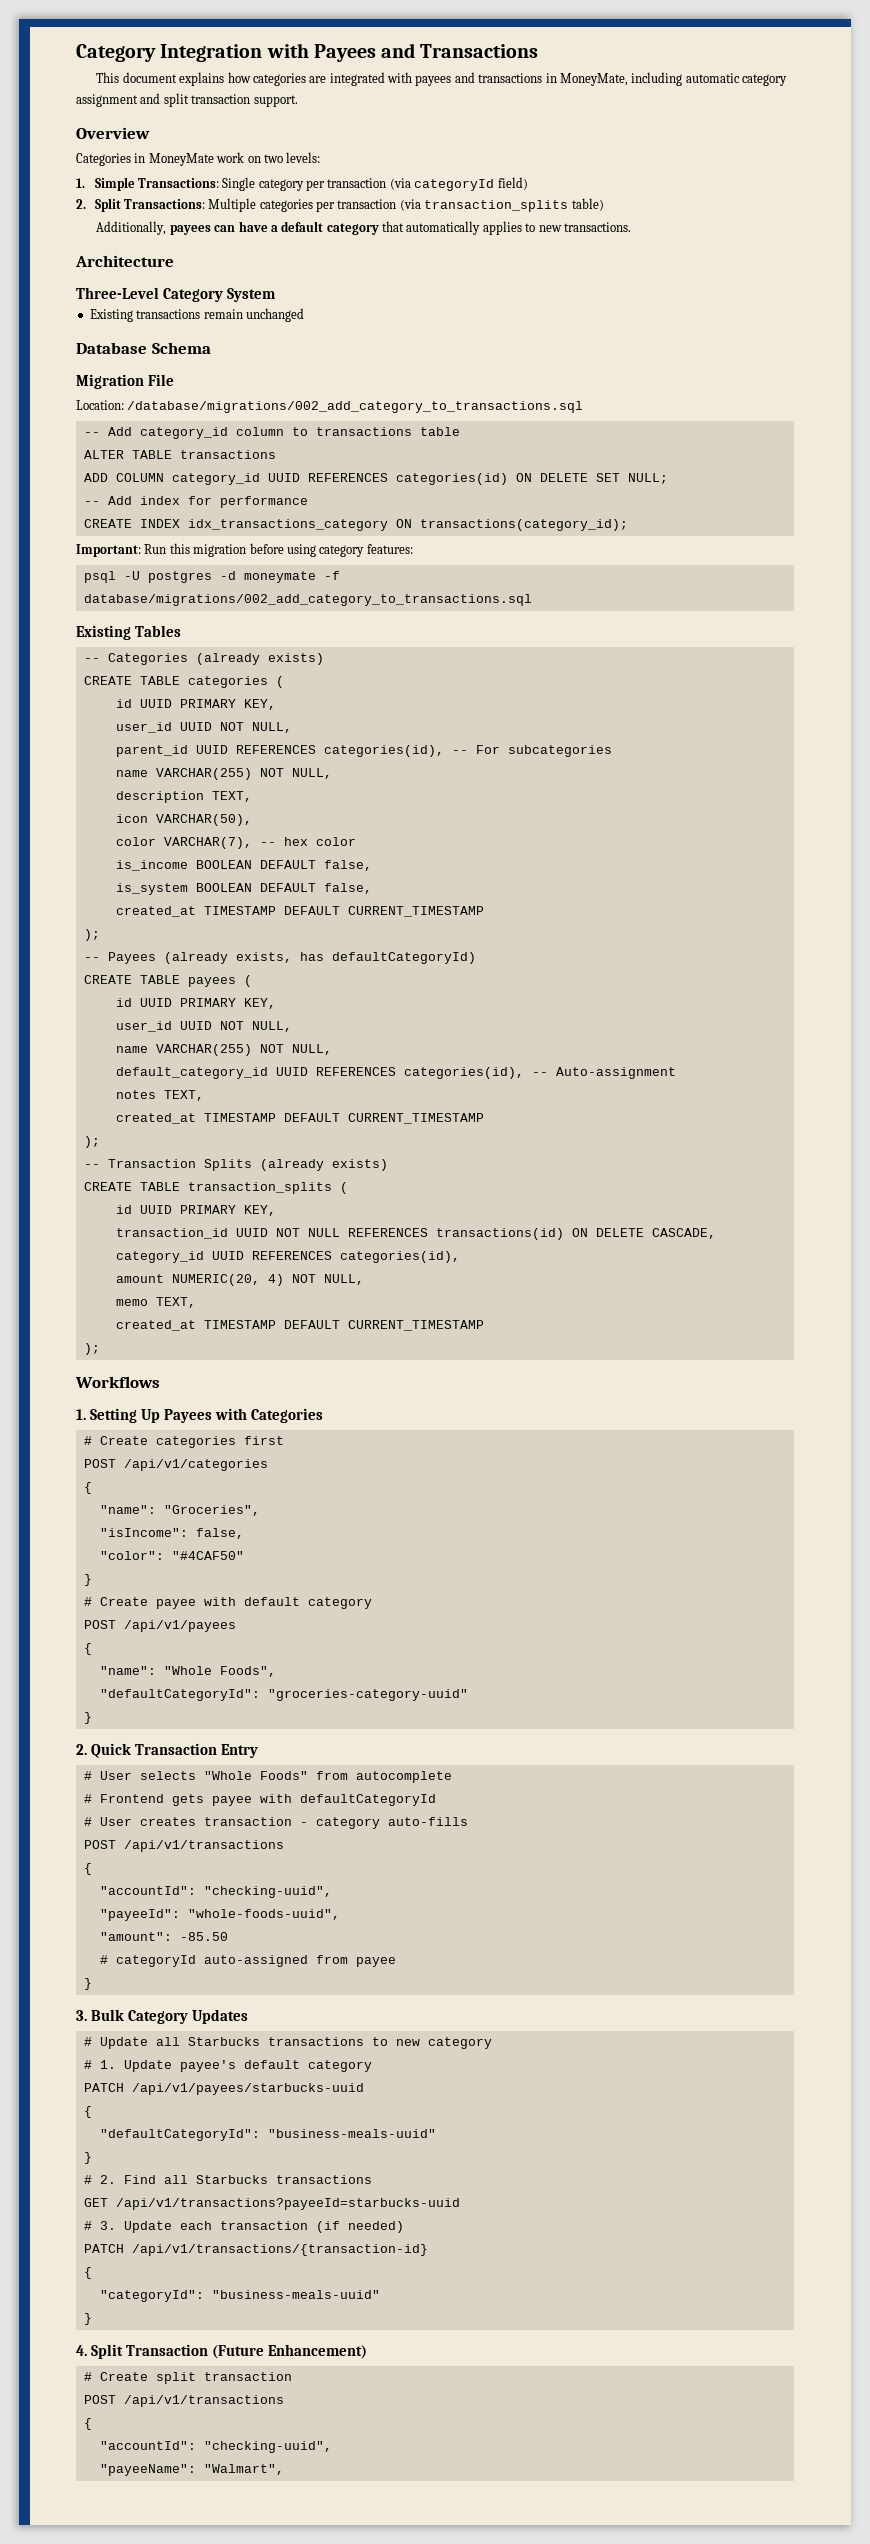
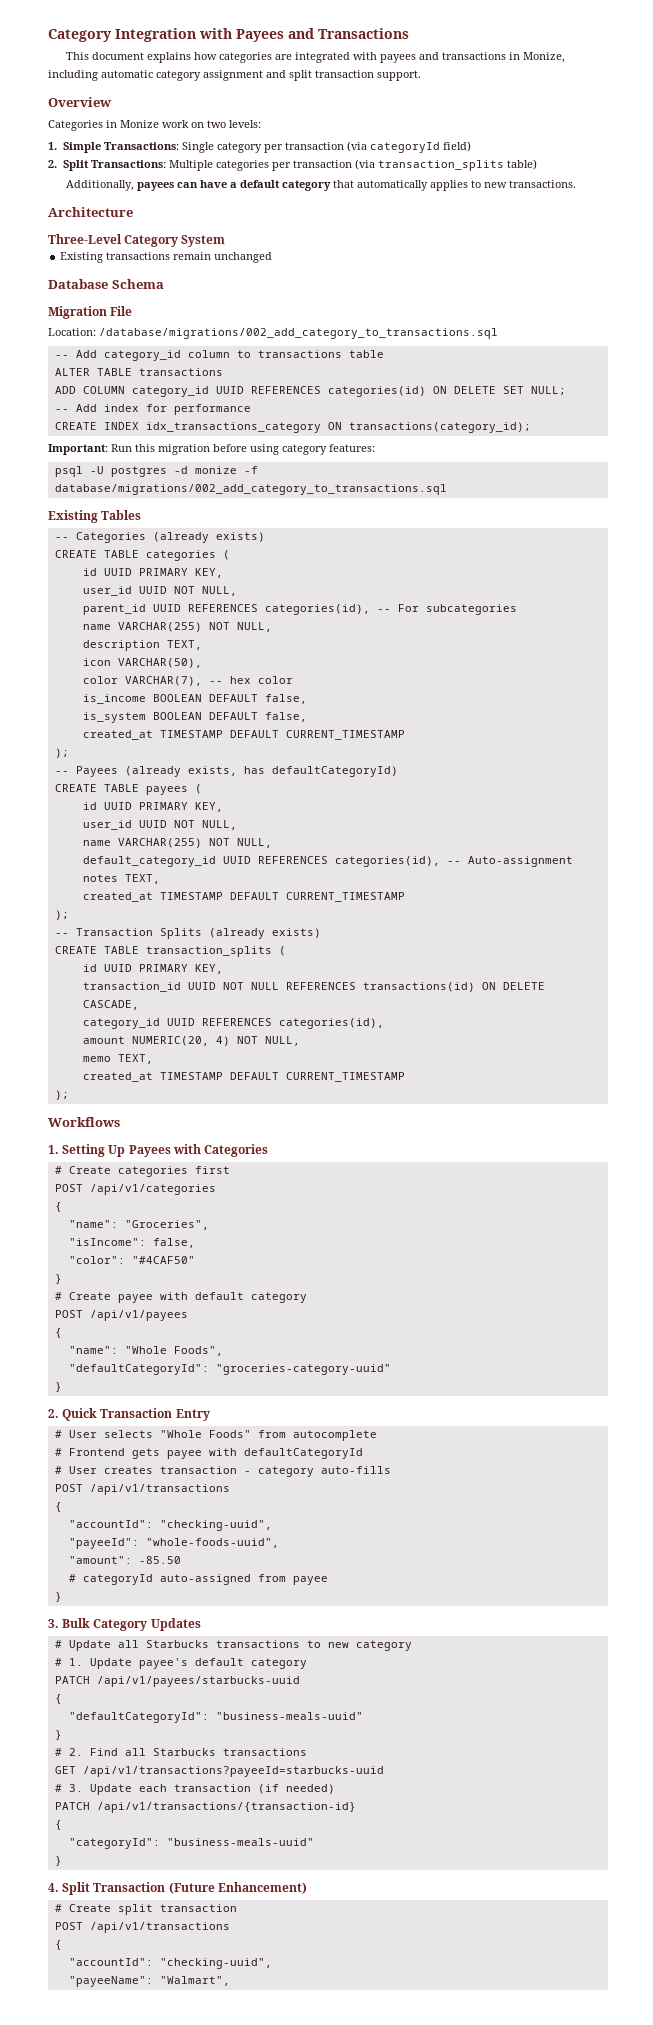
[559,73,628,86] MoneyMate, -> [522,52,565,63] Monize,
[148,153,214,166] MoneyMate -> [120,120,159,128] Monize
[243,571,316,583] moneymate -> [194,466,237,474] monize

